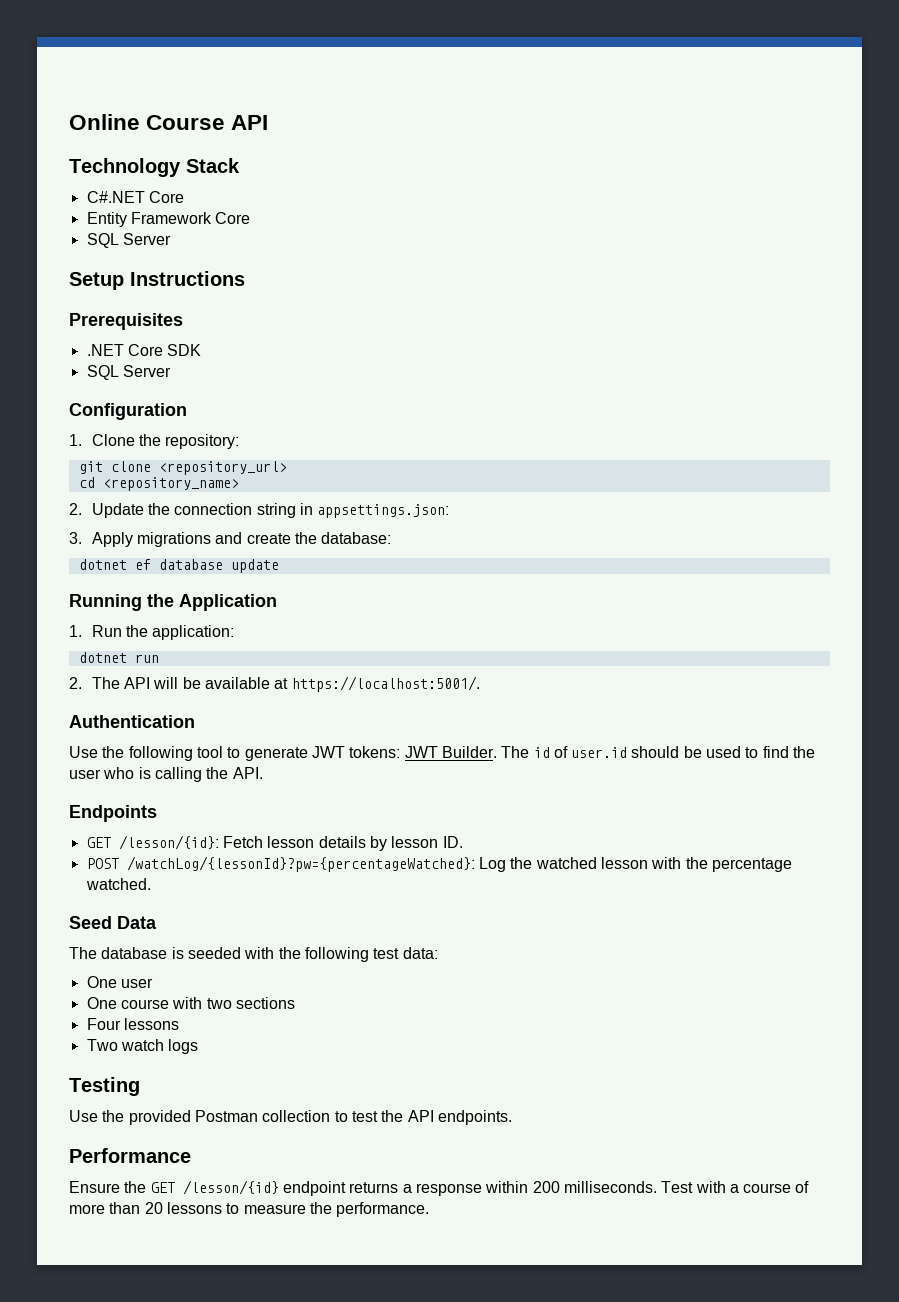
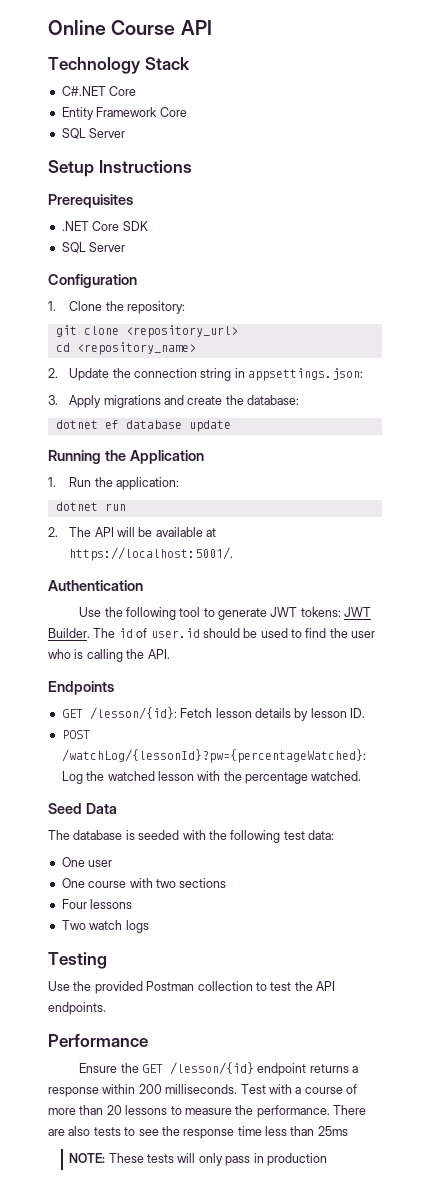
(430, 1209) none -> [333,1105,366,1115] [48,1126,348,1139] [69,1153,327,1166] There are also tests to see the response time less than 25ms // NOTE: These tests will only pass in production

